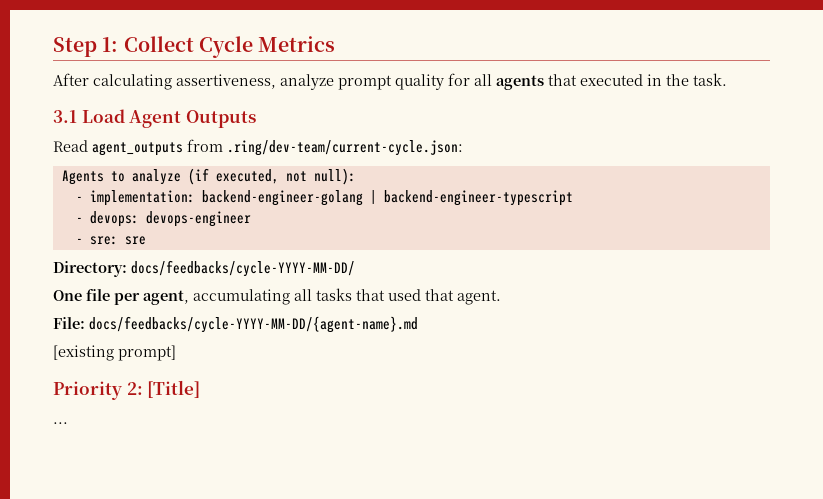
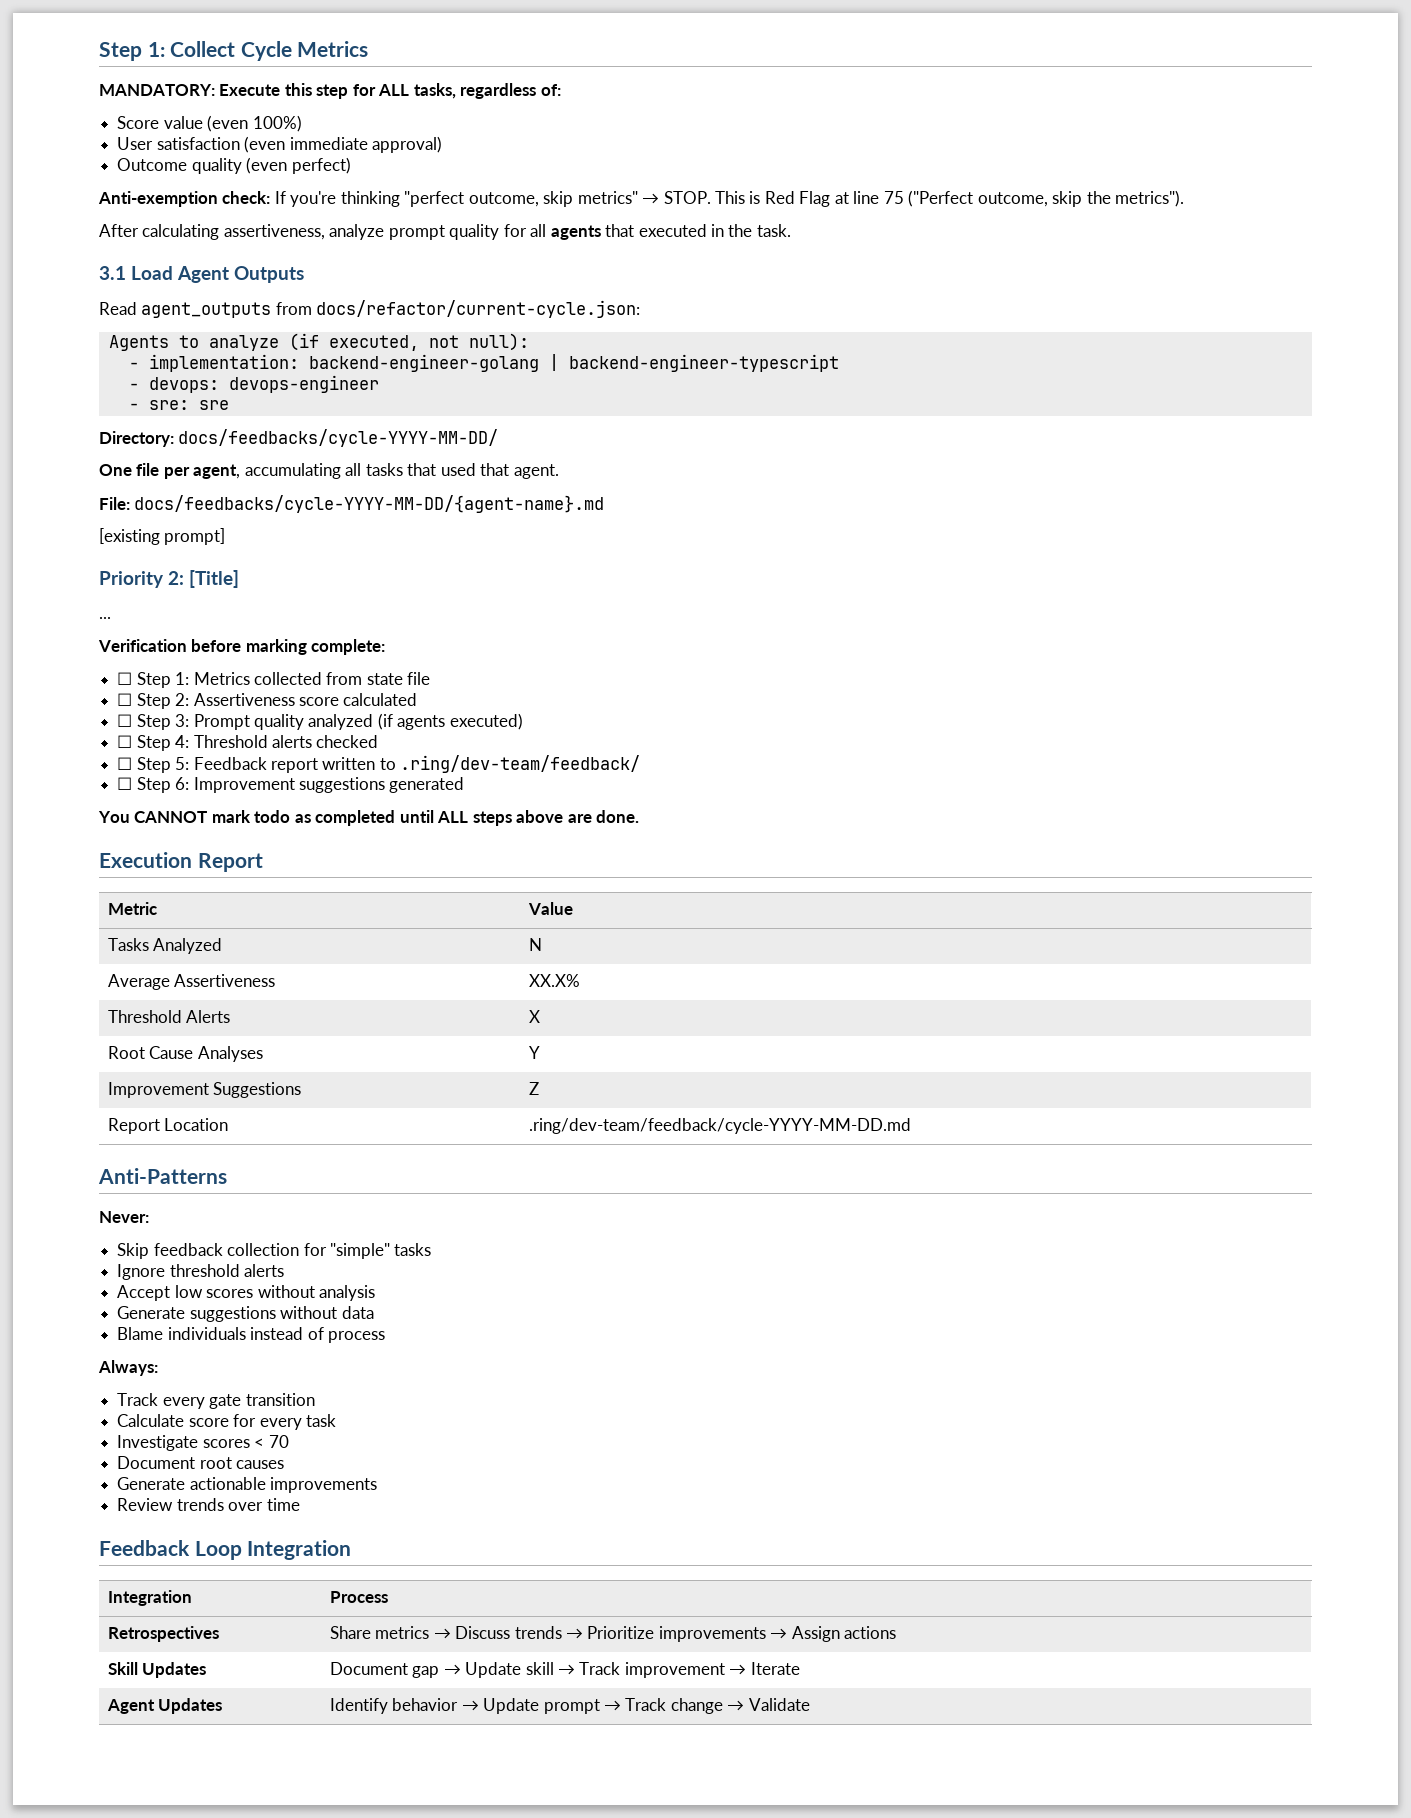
(336, 44) none -> [99,83,561,99] [117,115,302,132] [117,136,442,153] [117,157,351,174] [98,190,1185,207] // MANDATORY: Execute this step for ALL tasks, regardless of: // Score value (even 100%) // User satisfaction (even immediate approval) // Outcome quality (even perfect) // Anti-exemption check: If you're thinking "perfect outcome, skip metrics" → STOP. This is Red Flag at line 75 ("Perfect outcome, skip the metrics").
[227,140,463,156] .ring/dev-team/current-cycle.json: -> [316,300,641,318] docs/refactor/current-cycle.json:
(68, 423) none -> [98,639,386,655] [117,672,431,688] [117,693,418,709] [117,713,523,730] [117,735,379,751] [117,755,641,773] [117,777,465,793] [98,810,640,826] [99,852,263,872] [107,902,157,915] [527,902,573,915] [107,938,223,954] [528,938,542,951] [107,974,276,990] [528,974,580,987] [107,1010,231,1023] [528,1010,540,1023] [107,1046,263,1062] [528,1046,540,1059] [107,1082,302,1098] [528,1082,539,1095] [107,1118,229,1134] [528,1118,911,1134] [98,1168,227,1184] [99,1211,149,1223] [117,1243,432,1259] [117,1264,285,1280] [117,1285,375,1301] [117,1306,374,1322] [117,1327,385,1343] [98,1360,158,1376] [117,1393,315,1409] [117,1414,336,1430] [117,1435,289,1451] [117,1456,285,1469] [117,1477,378,1493] [117,1498,300,1511] [99,1540,352,1560] [107,1590,192,1606] [329,1591,388,1603] [107,1626,219,1642] [329,1626,897,1642] [107,1662,207,1678] [329,1662,800,1678] [106,1698,223,1714] [329,1698,810,1714] // Verification before marking complete: // ☐ Step 1: Metrics collected from state file // ☐ Step 2: Assertiveness score calculated // ☐ Step 3: Prompt quality analyzed (if agents executed) // ☐ Step 4: Threshold alerts checked // ☐ Step 5: Feedback report written to .ring/dev-team/feedback/ // ☐ Step 6: Improvement suggestions generated // You CANNOT mark todo as completed until ALL steps above are done. // Execution Report // Metric | Value // Tasks Analyzed | N // Average Assertiveness | XX.X% // Threshold Alerts | X // Root Cause Analyses | Y // Improvement Suggestions | Z // Report Location | .ring/dev-team/feedback/cycle-YYYY-MM-DD.md // Anti-Patterns // Never: // Skip feedback collection for "simple" tasks // Ignore threshold alerts // Accept low scores without analysis // Generate suggestions without data // Blame individuals instead of process // Always: // Track every gate transition // Calculate score for every task // Investigate scores < 70 // Document root causes // Generate actionable improvements // Review trends over time // Feedback Loop Integration // Integration | Process // Retrospectives | Share metrics → Discuss trends → Prioritize improvements → Assign actions // Skill Updates | Document gap → Update skill → Track improvement → Iterate // Agent Updates | Identify behavior → Update prompt → Track change → Validate

